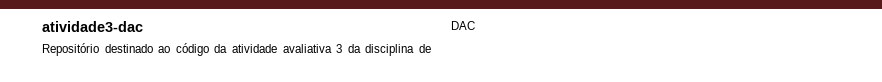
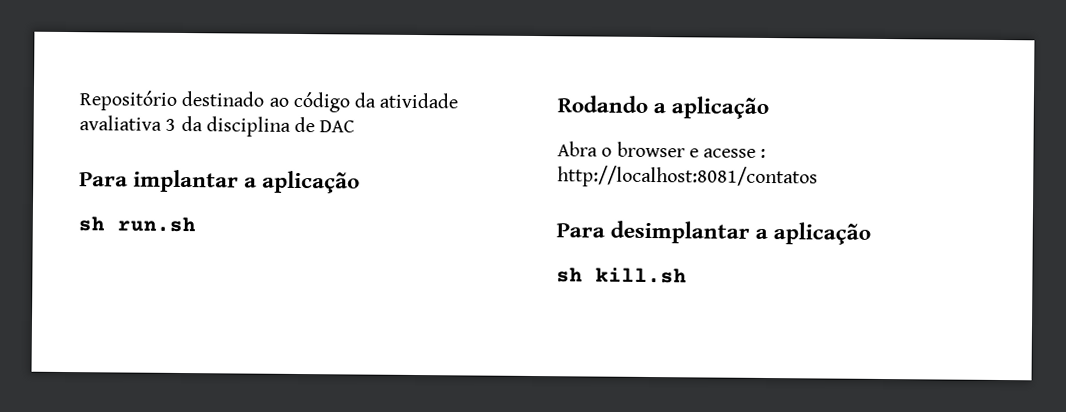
[42,21,143,32] atividade3-dac // -> (79, 100) none
(475, 25) none -> [79,169,361,194] [78,216,196,233] [557,95,770,120] [557,141,767,158] [557,165,818,189] [556,220,872,245] [556,267,687,284] // Para implantar a aplicação // sh run.sh // Rodando a aplicação // Abra o browser e acesse : http://localhost:8081/contatos // Para desimplantar a aplicação // sh kill.sh

